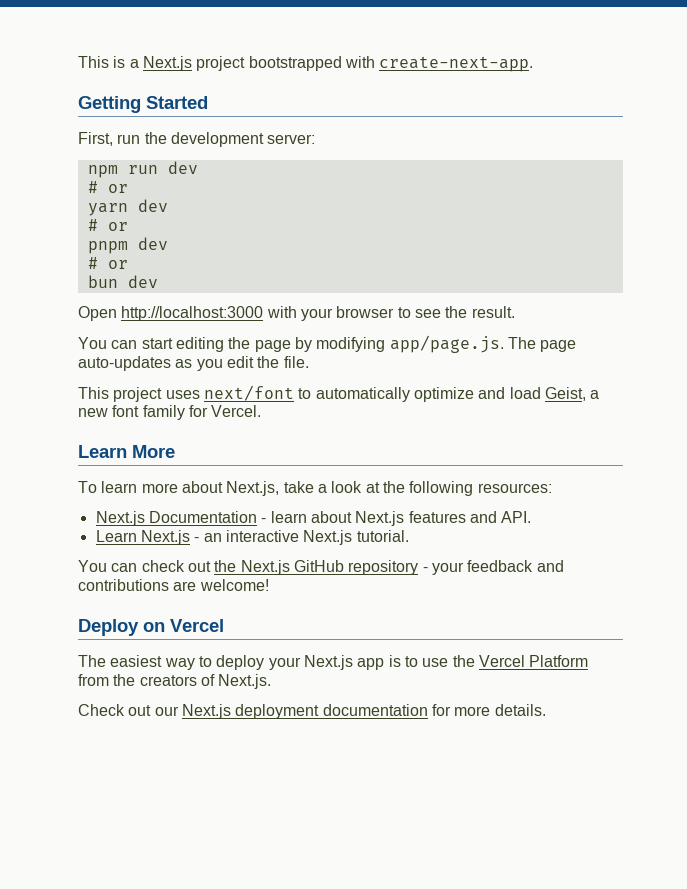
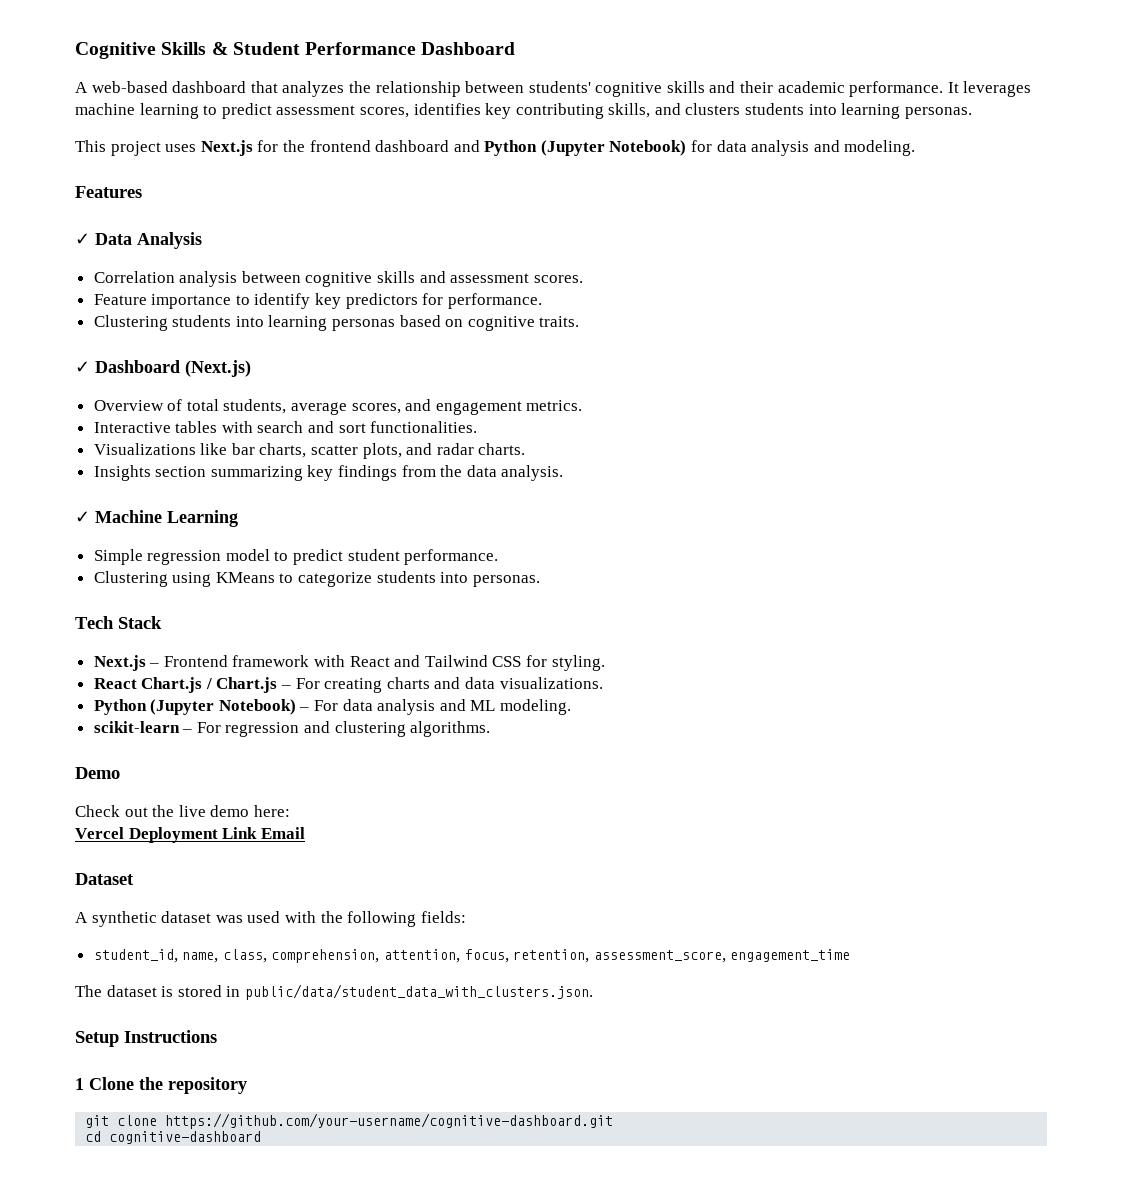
[78,56,534,72] [78,96,208,113] [78,132,316,147] [87,161,198,178] [87,181,128,193] [87,199,168,216] [87,219,128,231] [87,237,168,254] [87,257,128,269] [87,275,158,288] [78,306,515,321] [78,335,577,353] [78,356,309,371] [78,385,600,402] [78,405,262,420] [78,445,175,458] [78,481,552,496] [95,511,532,526] [95,530,409,545] [78,560,564,575] [78,579,269,591] [78,619,224,636] [78,655,589,670] [78,674,272,689] [78,704,546,719] This is a Next.js project bootstrapped with create-next-app. // Getting Started // First, run the development server: // npm run dev // # or // yarn dev // # or // pnpm dev // # or // bun dev // Open http://localhost:3000 with your browser to see the result. // You can start editing the page by modifying app/page.js. The page auto-updates as you edit the file. // This project uses next/font to automatically optimize and load Geist, a new font family for Vercel. // Learn More // To learn more about Next.js, take a look at the following resources: // Next.js Documentation - learn about Next.js features and API. // Learn Next.js - an interactive Next.js tutorial. // You can check out the Next.js GitHub repository - your feedback and contributions are welcome! // Deploy on Vercel // The easiest way to deploy your Next.js app is to use the Vercel Platform from the creators of Next.js. // Check out our Next.js deployment documentation for more details. -> [75,42,516,59] [75,81,1032,97] [75,103,972,119] [75,140,916,156] [75,186,142,198] [75,232,202,249] [93,271,583,287] [93,293,542,309] [93,315,580,331] [75,360,251,377] [93,399,583,415] [93,421,478,433] [93,443,526,459] [93,465,564,481] [75,510,238,527] [93,549,499,565] [93,571,540,587] [75,616,162,629] [93,655,605,671] [93,677,603,693] [93,699,572,715] [93,721,491,737] [75,767,120,779] [75,805,290,817] [75,827,305,843] [75,873,134,885] [75,911,466,927] [93,949,851,963] [75,984,593,1000] [75,1030,217,1047] [75,1077,247,1094] [85,1113,614,1129] [85,1131,262,1144] Cognitive Skills & Student Performance Dashboard // A web-based dashboard that analyzes the relationship between students' cognitive skills and their academic performance. It leverages machine learning to predict assessment scores, identifies key contributing skills, and clusters students into learning personas. // This project uses Next.js for the frontend dashboard and Python (Jupyter Notebook) for data analysis and modeling. // Features // ✓ Data Analysis // Correlation analysis between cognitive skills and assessment scores. // Feature importance to identify key predictors for performance. // Clustering students into learning personas based on cognitive traits. // ✓ Dashboard (Next.js) // Overview of total students, average scores, and engagement metrics. // Interactive tables with search and sort functionalities. // Visualizations like bar charts, scatter plots, and radar charts. // Insights section summarizing key findings from the data analysis. // ✓ Machine Learning // Simple regression model to predict student performance. // Clustering using KMeans to categorize students into personas. // Tech Stack // Next.js – Frontend framework with React and Tailwind CSS for styling. // React Chart.js / Chart.js – For creating charts and data visualizations. // Python (Jupyter Notebook) – For data analysis and ML modeling. // scikit-learn – For regression and clustering algorithms. // Demo // Check out the live demo here: // Vercel Deployment Link Email // Dataset // A synthetic dataset was used with the following fields: // student_id, name, class, comprehension, attention, focus, retention, assessment_score, engagement_time // The dataset is stored in public/data/student_data_with_clusters.json. // Setup Instructions // 1 Clone the repository // git clone https://github.com/your-username/cognitive-dashboard.git // cd cognitive-dashboard

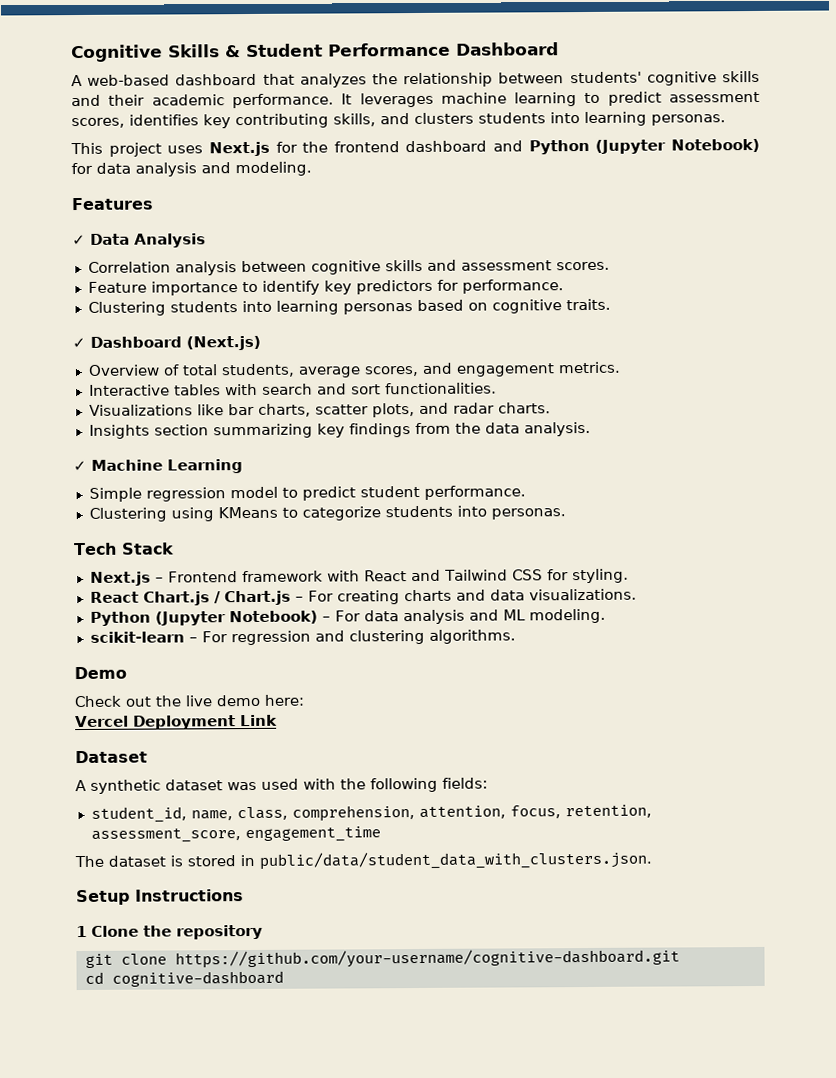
[260,827,305,839] Email -> (278, 720) none

